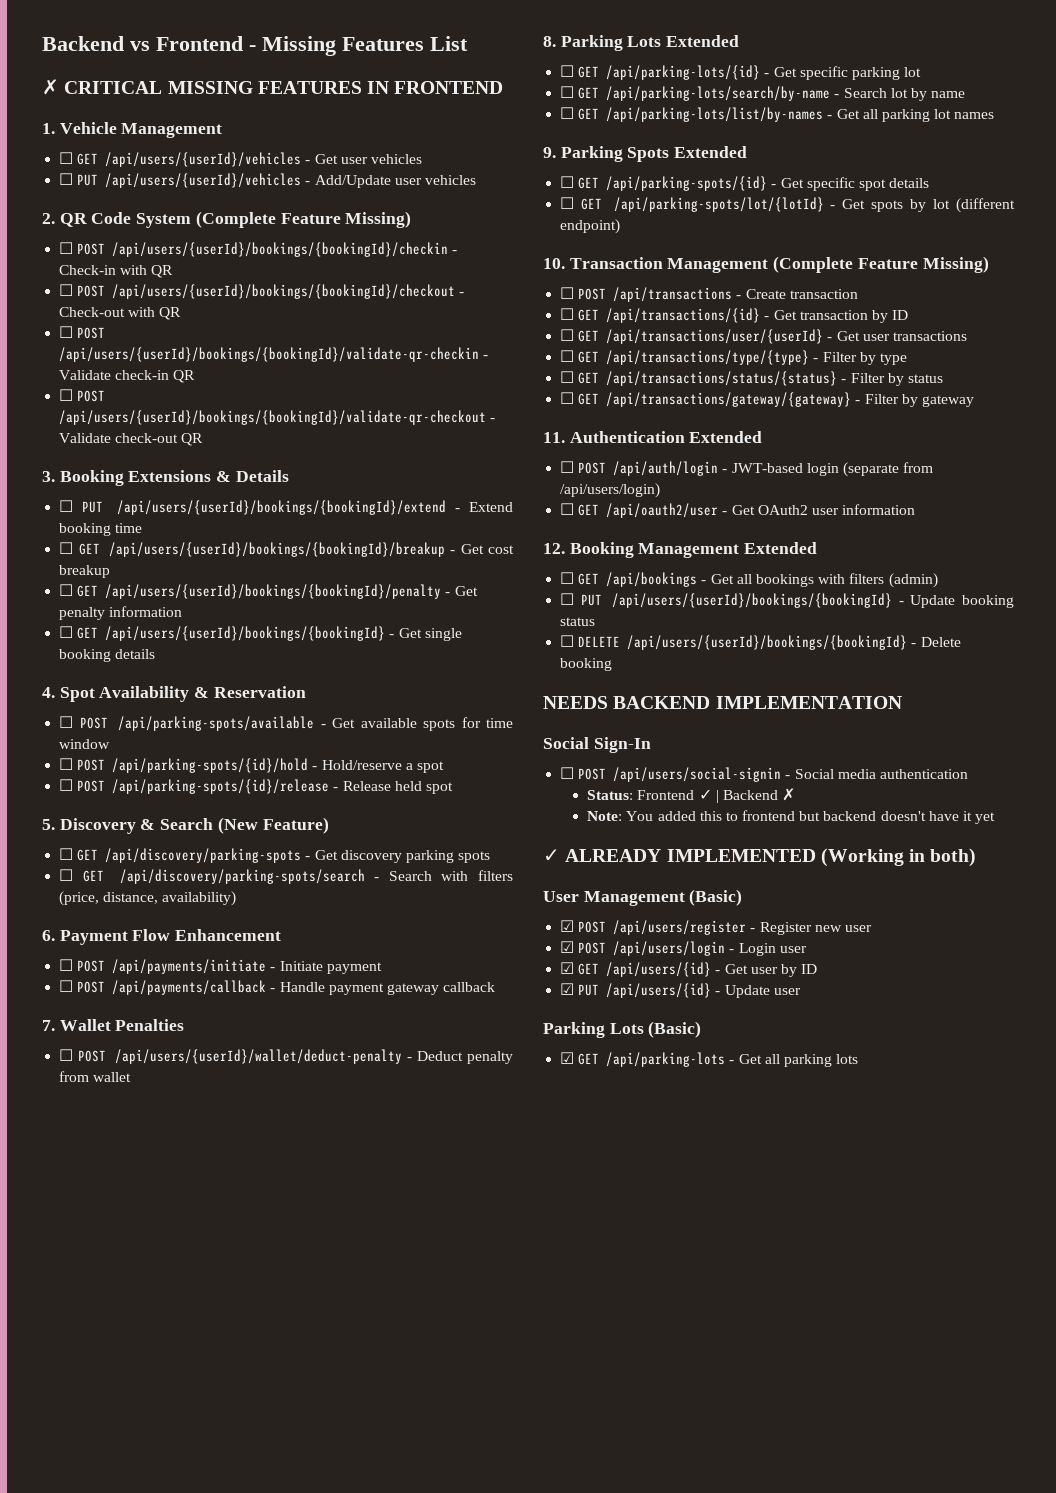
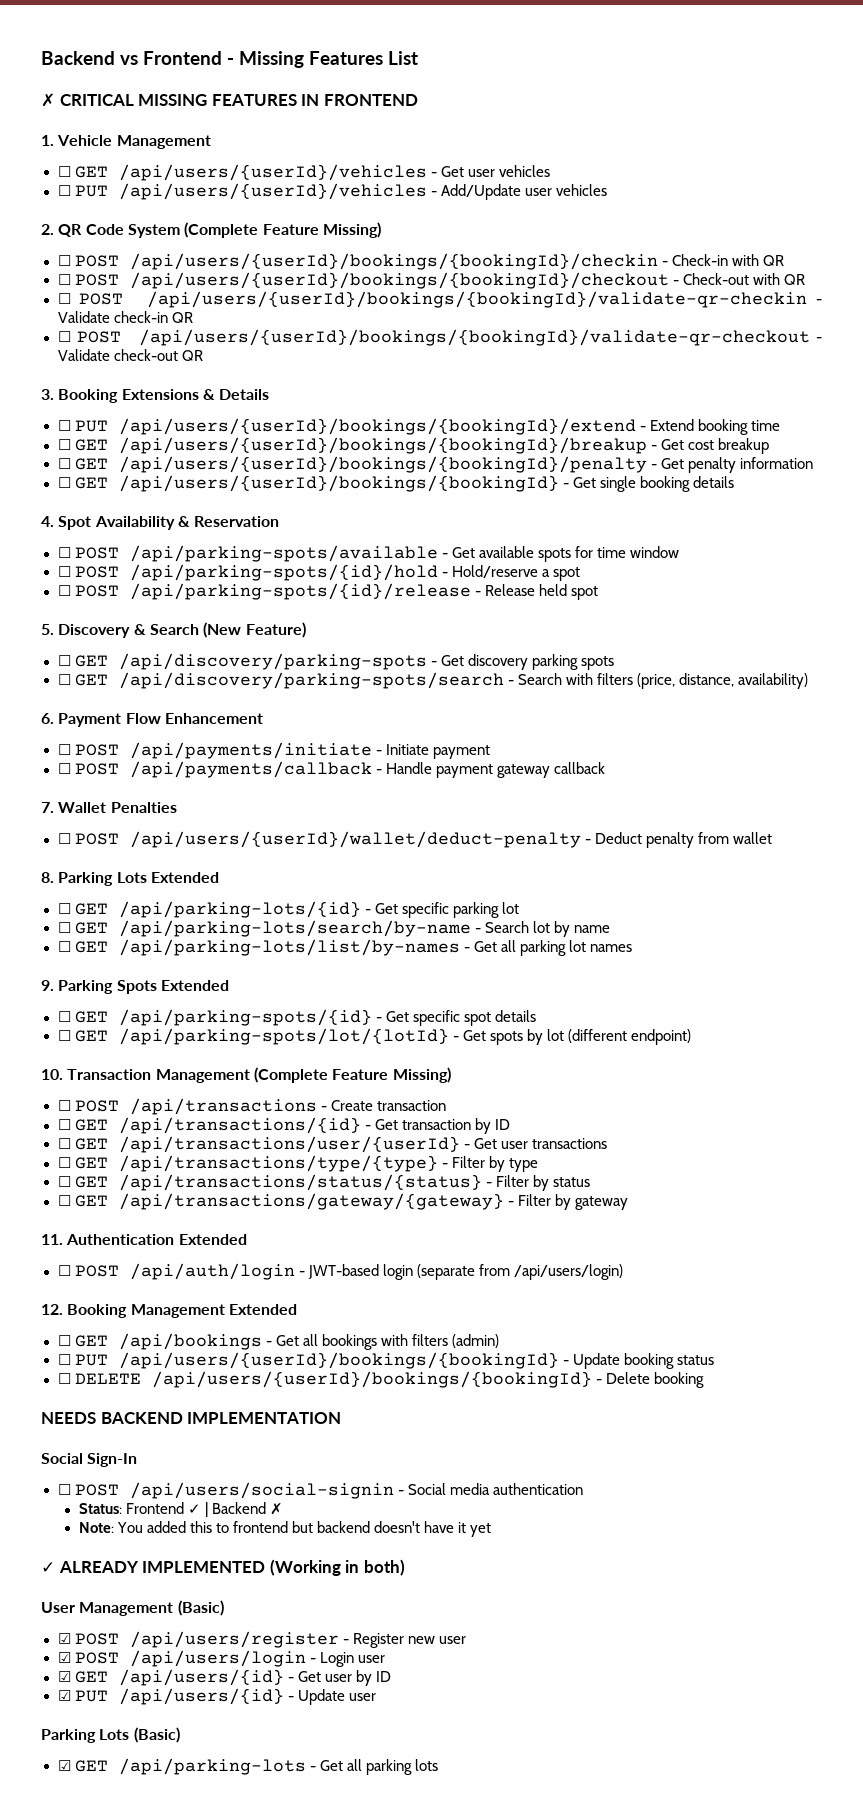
[560,503,916,518] // ☐ GET /api/oauth2/user - Get OAuth2 user information -> (623, 1272) none

